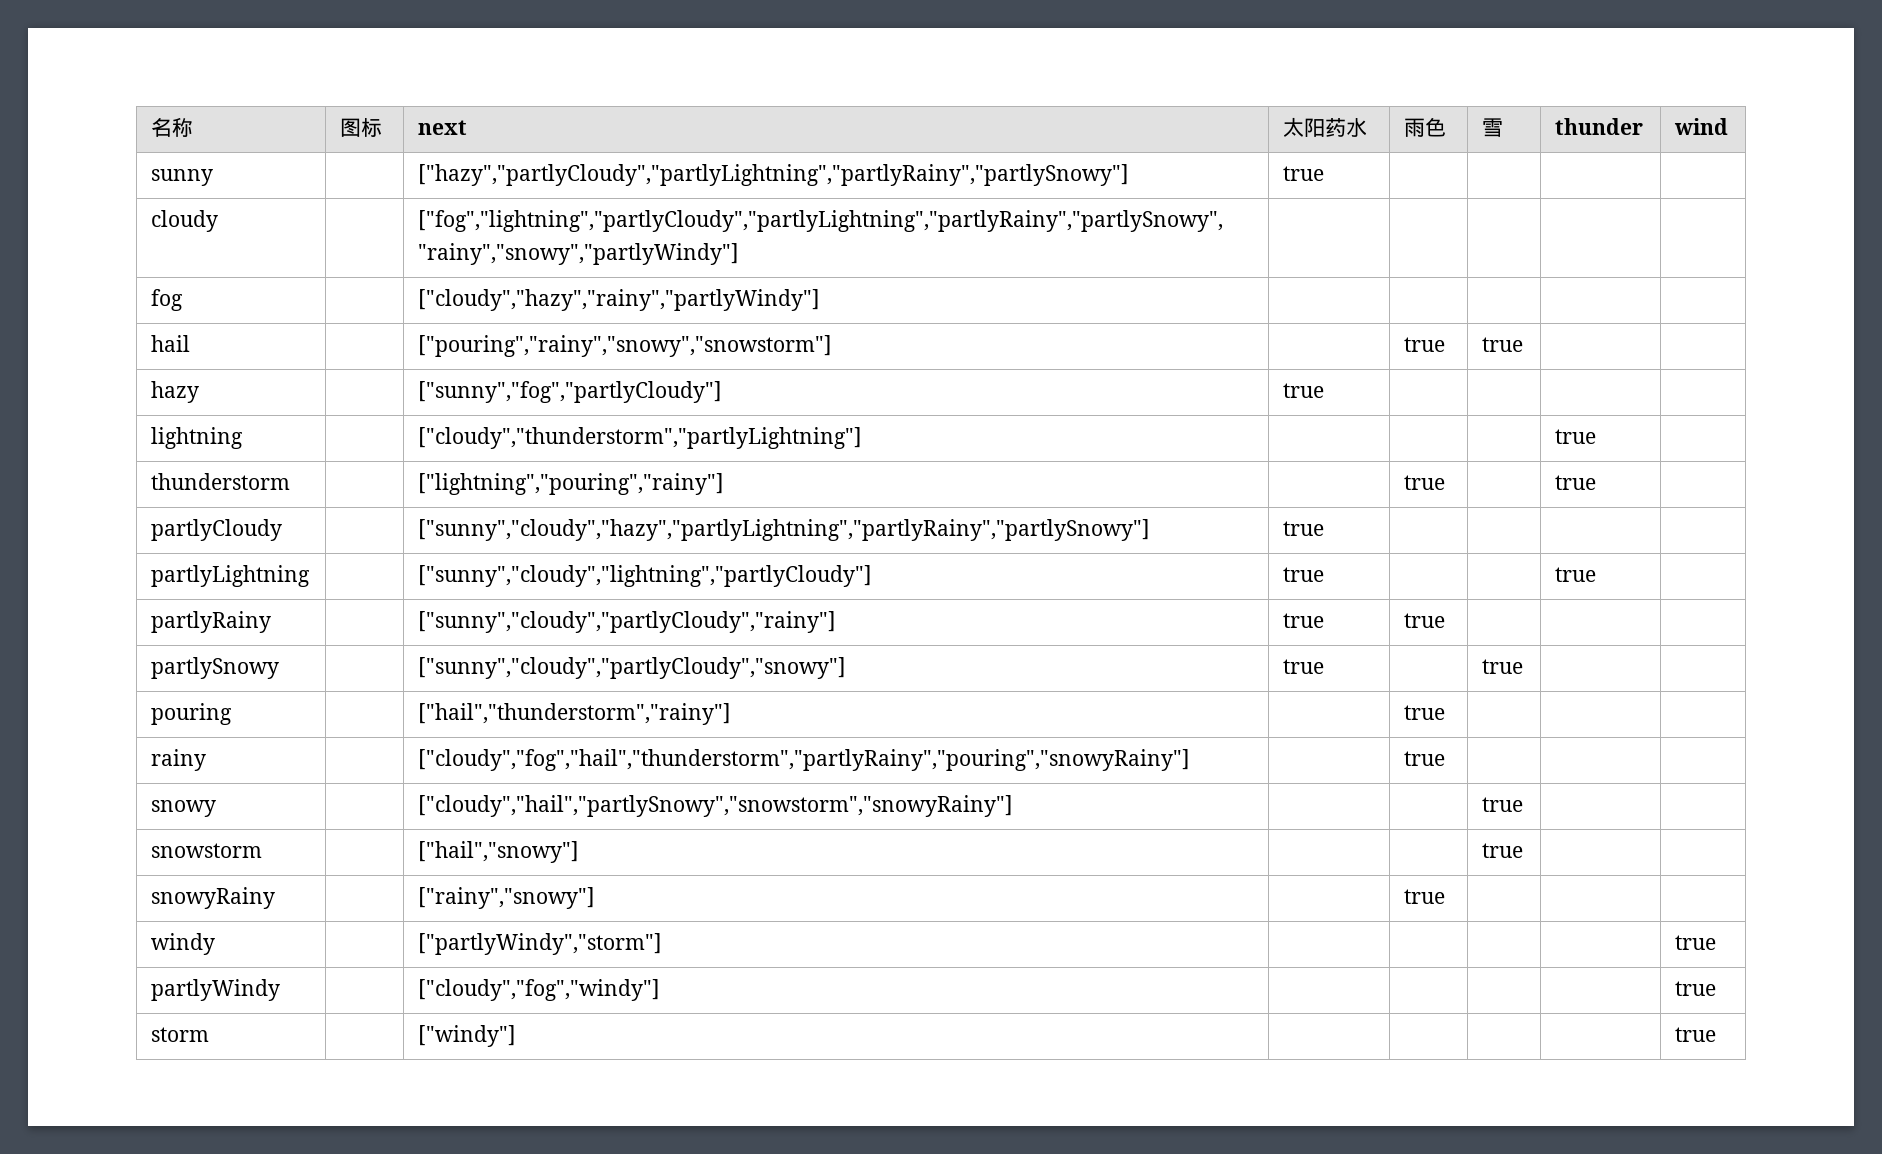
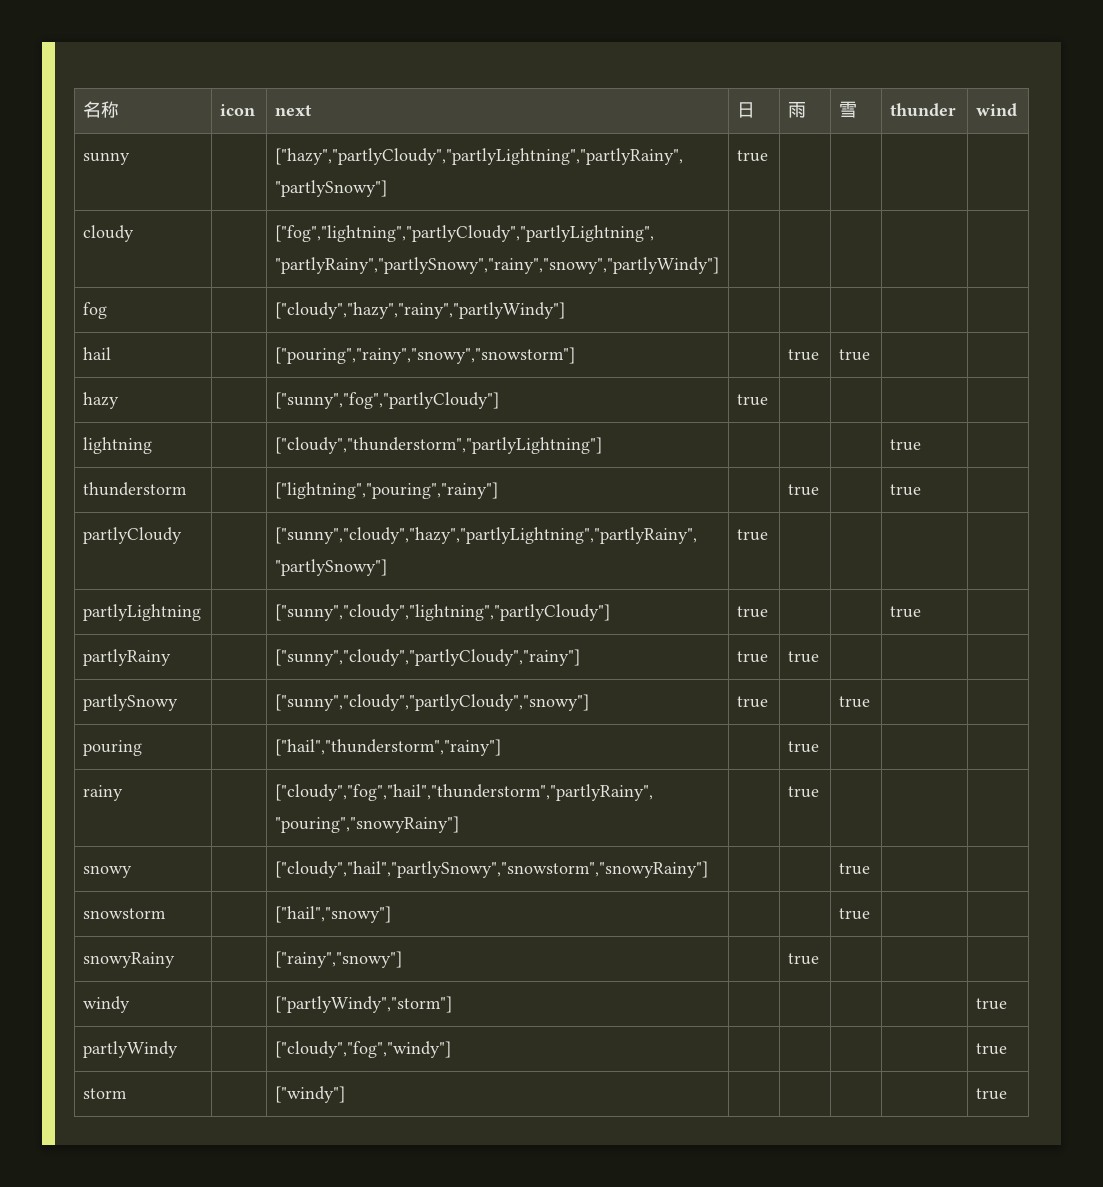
[340,118,383,137] 图标 -> [220,104,256,116] icon
[1283,117,1368,137] 太阳药水 -> [737,102,756,118] 日
[1425,117,1447,137] 色 -> (807, 110) none

